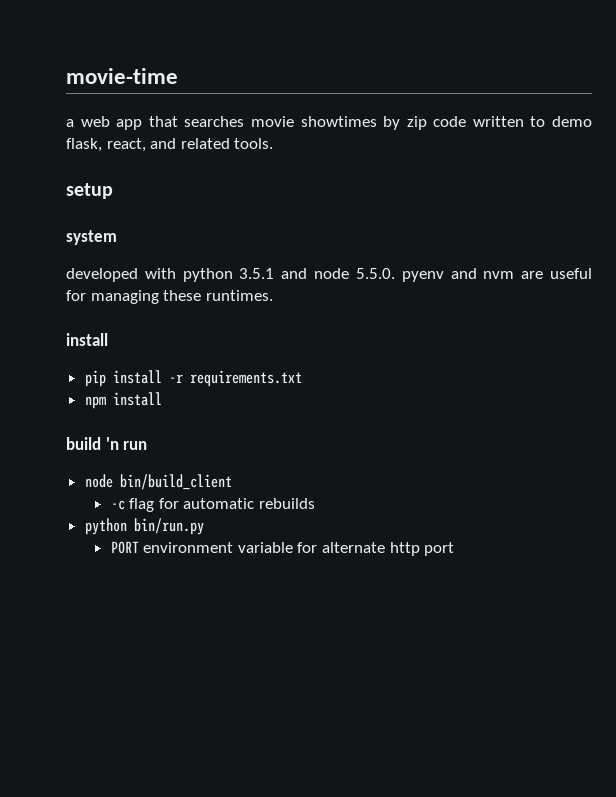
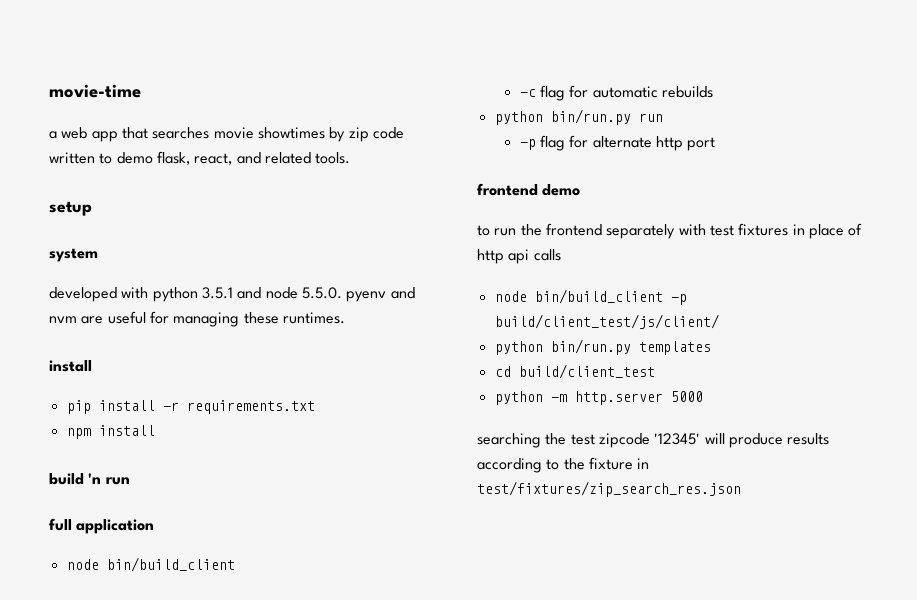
(148, 445) none -> [49,518,155,534] // full application
[110,541,293,554] // PORT environment variable -> [638,113,663,122] [519,135,565,151] run // -p flag
(455, 549) none -> [477,183,581,196] [477,223,863,239] [477,249,561,264] [494,289,687,305] [494,314,719,329] [494,339,711,355] [494,364,655,379] [494,391,703,405] [477,433,830,448] [477,457,650,473] [477,481,741,497] // frontend demo // to run the frontend separately with test fixtures in place of http api calls // node bin/build_client -p build/client_test/js/client/ // python bin/run.py templates // cd build/client_test // python -m http.server 5000 // searching the test zipcode '12345' will produce results according to the fixture in test/fixtures/zip_search_res.json

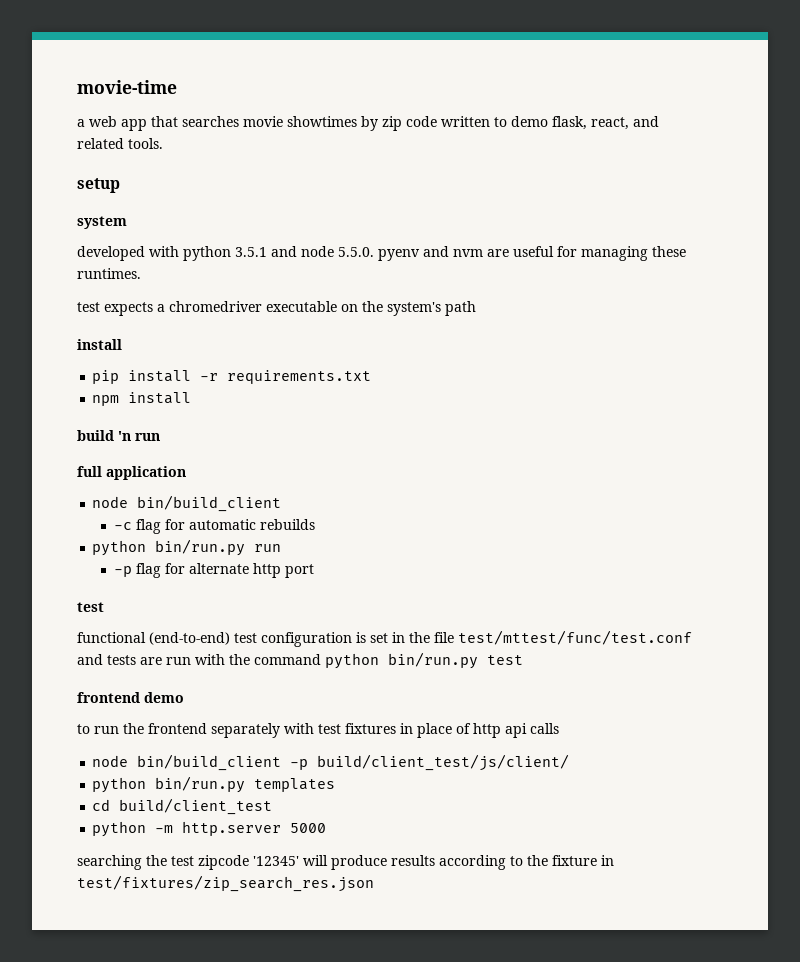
(345, 318) none -> [77,301,476,316] // test expects a chromedriver executable on the system's path
(716, 144) none -> [77,602,104,612] [77,630,692,647] [77,652,523,669] // test // functional (end-to-end) test configuration is set in the file test/mttest/func/test.conf and tests are run with the command python bin/run.py test

